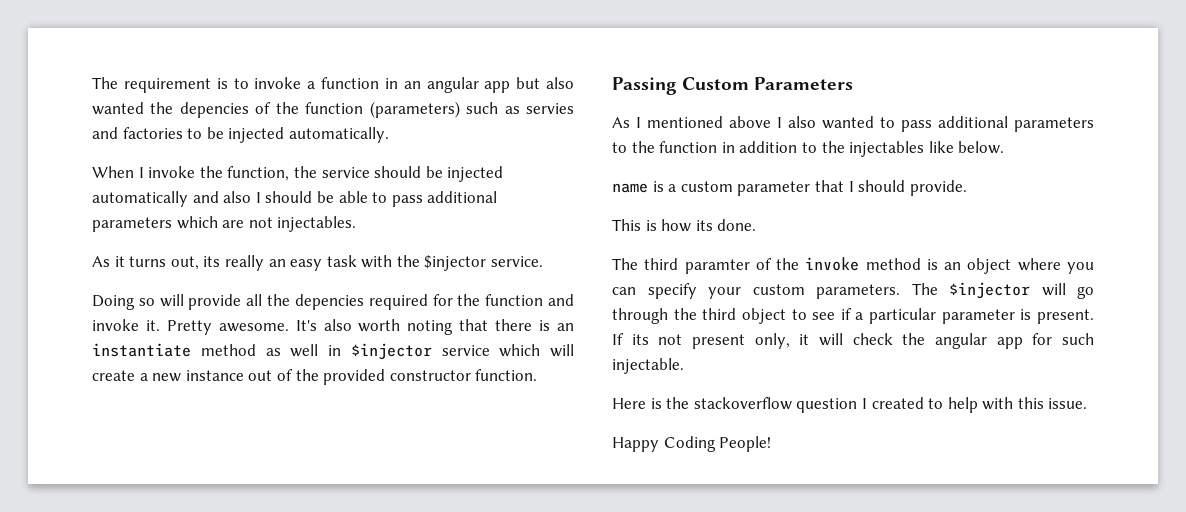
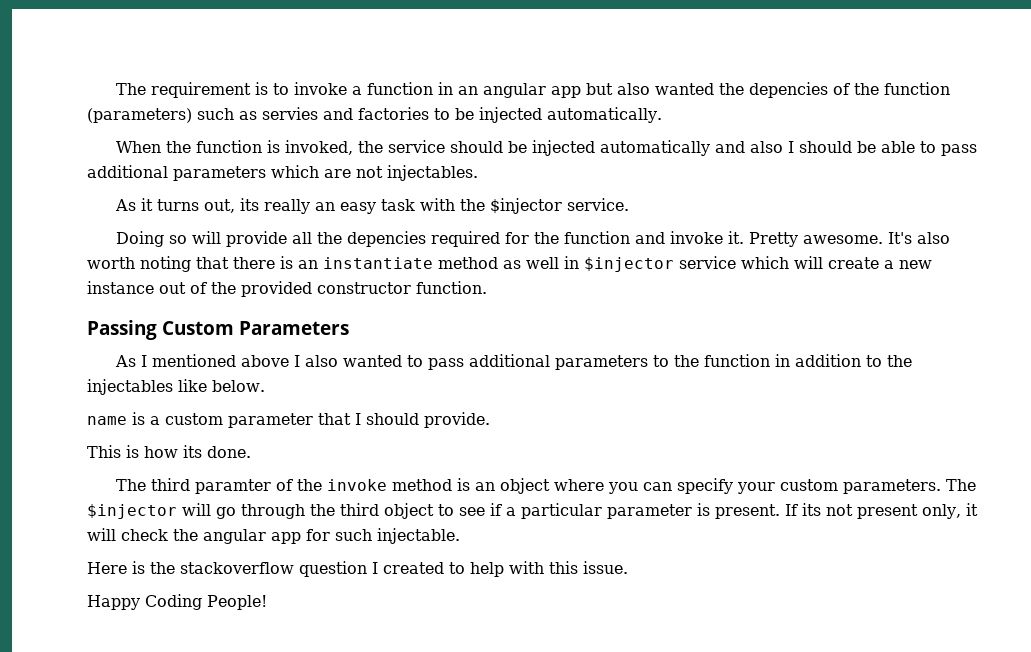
[138,166,290,181] I invoke the function, -> [166,140,354,155] the function is invoked,

